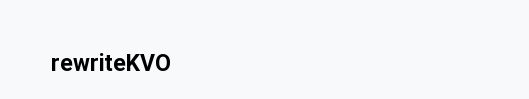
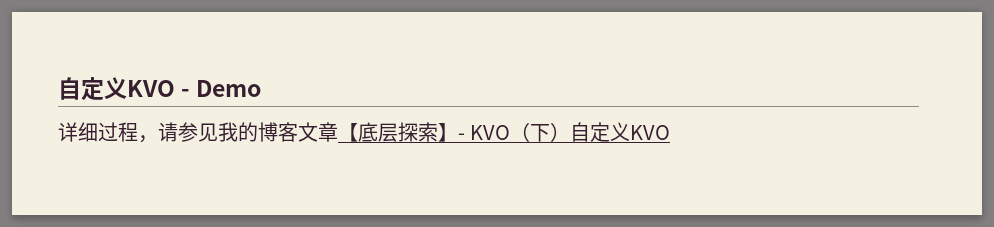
[51,53,171,71] rewriteKVO -> [58,77,262,101] [58,122,671,143] 自定义KVO - Demo // 详细过程，请参见我的博客文章【底层探索】- KVO（下）自定义KVO

